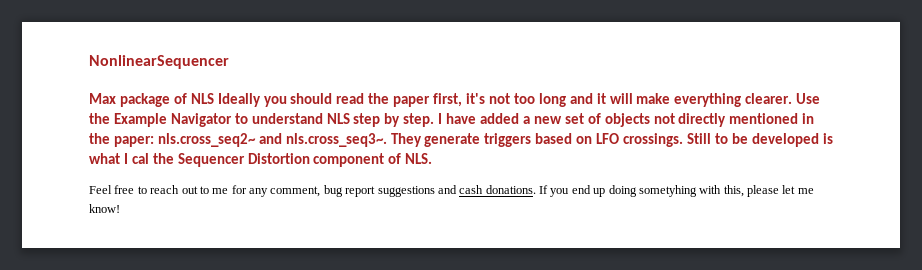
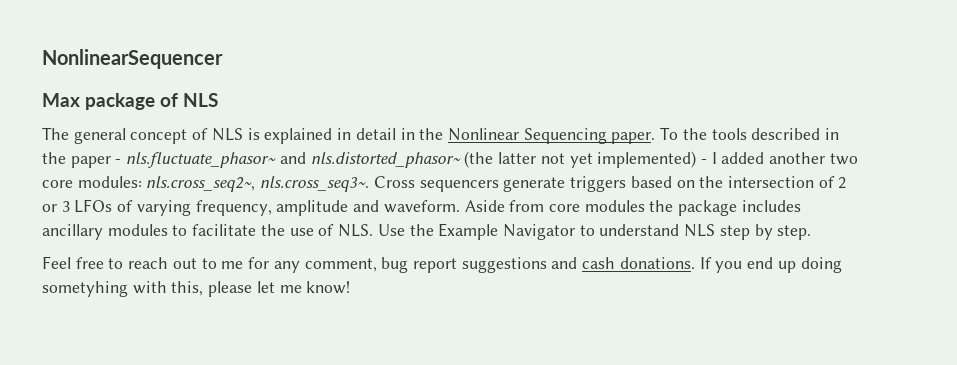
[217,93,793,107] Ideally you should read the paper first, it's not too long and it will make everything clearer. -> [42,127,840,144] [42,151,858,168] [42,176,847,192] [42,199,801,216] [42,224,374,240] // The general concept of NLS is explained in detail in the Nonlinear Sequencing paper. To the tools described in the paper - nls.fluctuate_phasor~ and nls.distorted_phasor~ (the latter not yet implemented) - I added another two core modules: nls.cross_seq2~, nls.cross_seq3~. Cross sequencers generate triggers based on the intersection of 2 or 3 LFOs of varying frequency, amplitude and waveform. Aside from core modules the package includes ancillary modules to facilitate the use of NLS.
[438,113,815,127] [89,133,833,147] [89,153,433,167] I have added a new set of objects not directly mentioned in the paper: nls.cross_seq2~ and nls.cross_seq3~. They generate triggers based on LFO crossings. Still to be developed is what I cal the Sequencer Distortion component of NLS. -> (812, 232) none

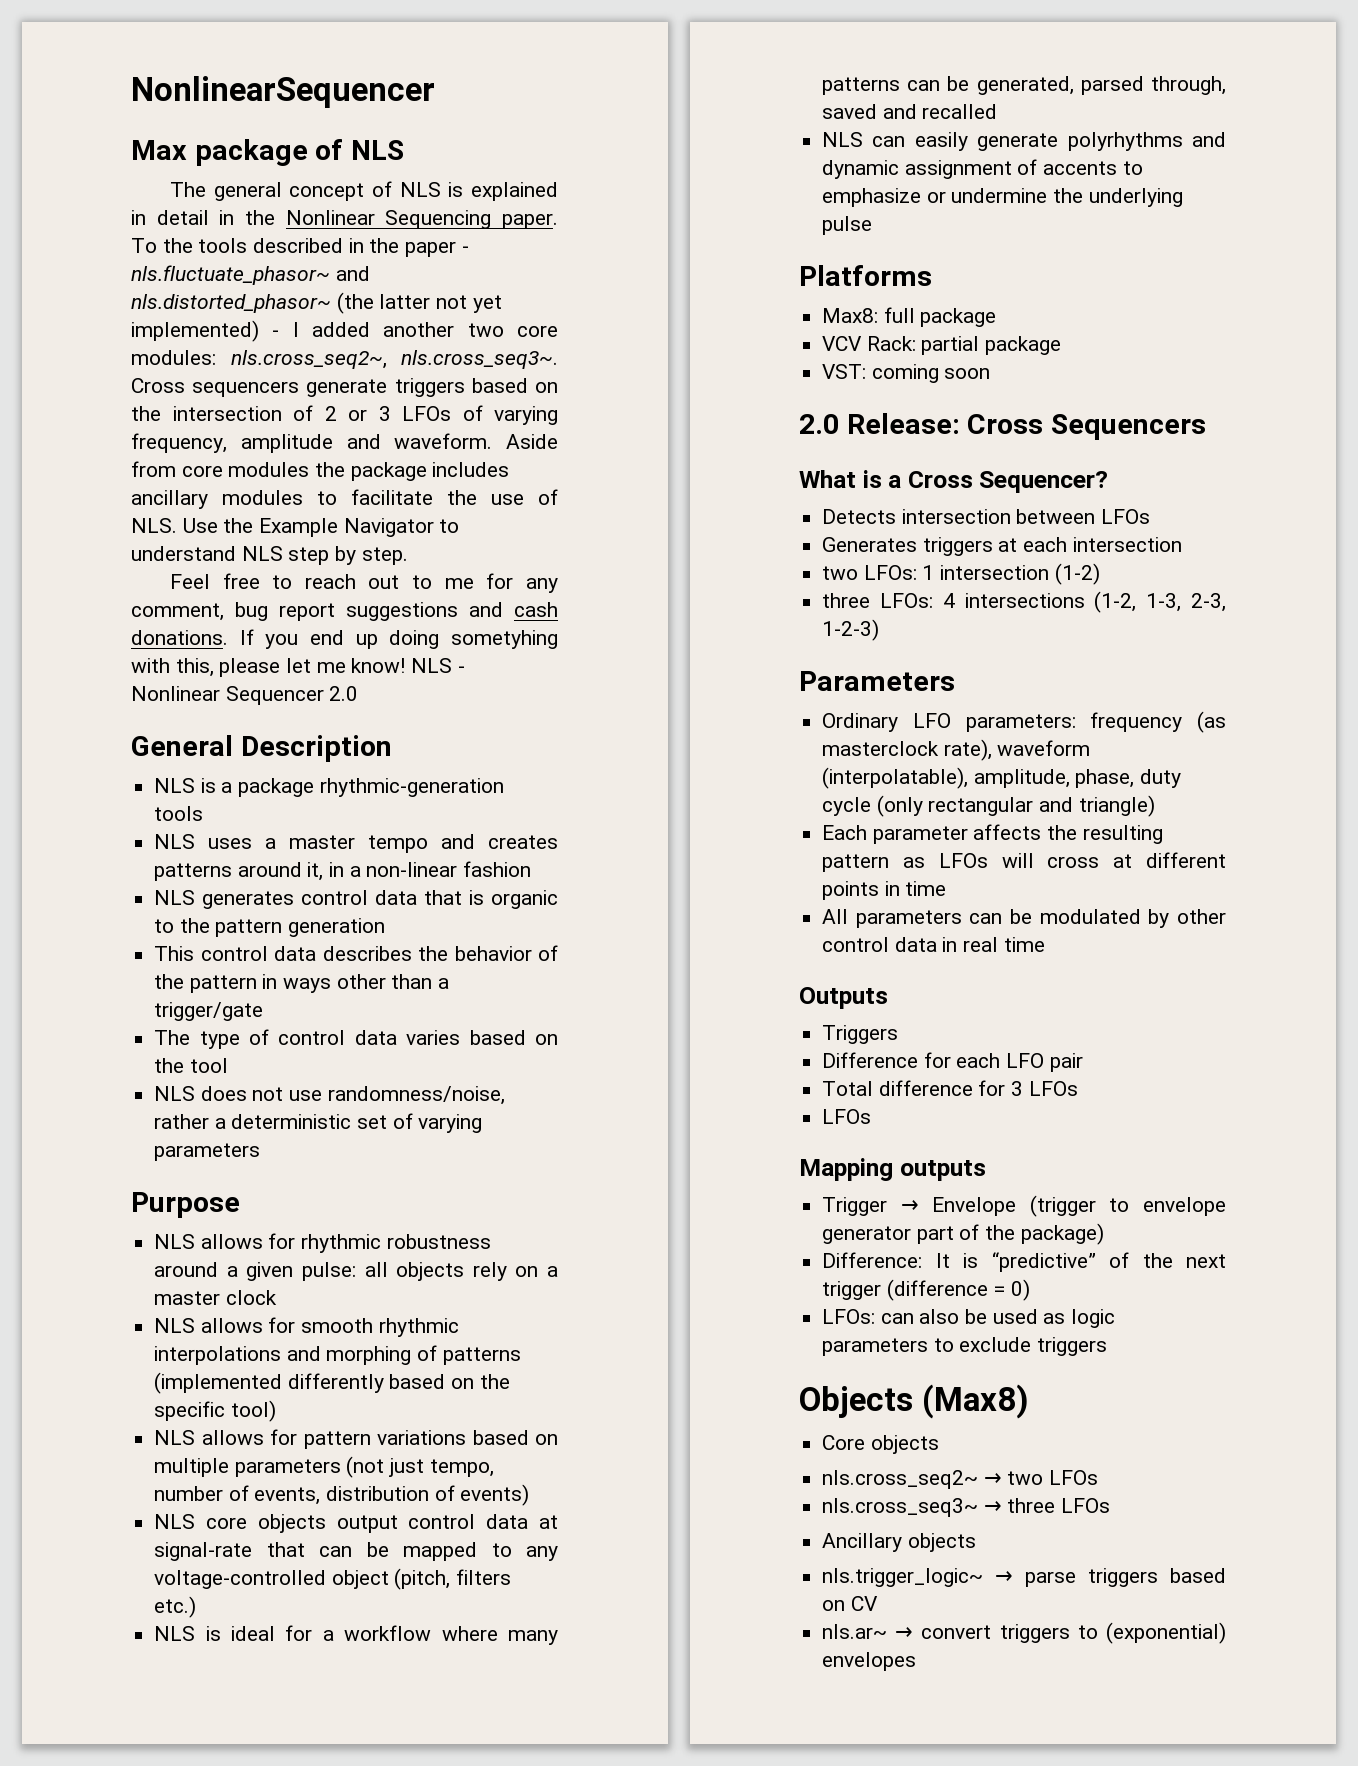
(351, 287) none -> [411,658,465,673] [131,686,359,705] [131,735,392,762] [154,778,504,797] [154,806,204,821] [154,834,558,853] [154,861,532,881] [154,890,558,909] [154,918,386,937] [154,945,558,961] [154,974,450,993] [154,1002,264,1021] [154,1029,558,1049] [154,1058,228,1073] [154,1086,505,1105] [154,1113,483,1133] [154,1143,261,1161] [131,1192,240,1218] [154,1233,491,1253] [154,1262,558,1281] [154,1290,277,1305] [154,1317,459,1337] [154,1345,521,1365] [154,1372,510,1394] [154,1400,276,1422] [154,1429,558,1449] [154,1456,494,1478] [154,1484,530,1506] [154,1514,558,1533] [154,1542,558,1561] [154,1568,512,1590] [154,1596,197,1618] [154,1625,558,1645] [822,76,1226,95] [822,104,998,119] [822,132,1226,151] [822,159,1143,179] [822,188,1183,207] [822,216,873,235] [799,265,932,286] [822,307,997,327] [822,336,1062,355] [822,364,991,383] [799,413,1207,440] [799,470,1109,493] [822,509,1151,524] [822,537,1182,556] [822,563,1100,585] [822,591,1226,613] [822,619,880,641] [799,671,955,691] [822,711,1226,733] [822,739,1091,761] [822,767,1182,789] [822,795,1155,817] [822,824,1163,844] [822,852,1226,872] [822,881,947,900] [822,909,1226,928] [822,937,1045,952] [799,987,888,1009] [822,1025,899,1044] [822,1052,1083,1072] [822,1080,1078,1096] [822,1109,872,1124] [799,1158,986,1181] [822,1195,1226,1217] [822,1223,1104,1245] [822,1252,1226,1272] [822,1279,1031,1301] [822,1309,1116,1328] [822,1337,1108,1356] [799,1384,1028,1419] [822,1435,939,1454] [822,1470,1099,1489] [822,1498,1111,1517] [822,1533,976,1552] [822,1568,1226,1587] [822,1596,878,1611] [822,1622,1226,1644] [822,1652,917,1671] NLS - Nonlinear Sequencer 2.0 // General Description // NLS is a package rhythmic-generation tools // NLS uses a master tempo and creates patterns around it, in a non-linear fashion // NLS generates control data that is organic to the pattern generation // This control data describes the behavior of the pattern in ways other than a trigger/gate // The type of control data varies based on the tool // NLS does not use randomness/noise, rather a deterministic set of varying parameters // Purpose // NLS allows for rhythmic robustness around a given pulse: all objects rely on a master clock // NLS allows for smooth rhythmic interpolations and morphing of patterns (implemented differently based on the specific tool) // NLS allows for pattern variations based on multiple parameters (not just tempo, number of events, distribution of events) // NLS core objects output control data at signal-rate that can be mapped to any voltage-controlled object (pitch, filters etc.) // NLS is ideal for a workflow where many patterns can be generated, parsed through, saved and recalled // NLS can easily generate polyrhythms and dynamic assignment of accents to emphasize or undermine the underlying pulse // Platforms // Max8: full package // VCV Rack: partial package // VST: coming soon // 2.0 Release: Cross Sequencers // What is a Cross Sequencer? // Detects intersection between LFOs // Generates triggers at each intersection // two LFOs: 1 intersection (1-2) // three LFOs: 4 intersections (1-2, 1-3, 2-3, 1-2-3) // Parameters // Ordinary LFO parameters: frequency (as masterclock rate), waveform (interpolatable), amplitude, phase, duty cycle (only rectangular and triangle) // Each parameter affects the resulting pattern as LFOs will cross at different points in time // All parameters can be modulated by other control data in real time // Outputs // Triggers // Difference for each LFO pair // Total difference for 3 LFOs // LFOs // Mapping outputs // Trigger → Envelope (trigger to envelope generator part of the package) // Difference: It is “predictive” of the next trigger (difference = 0) // LFOs: can also be used as logic parameters to exclude triggers // Objects (Max8) // Core objects // nls.cross_seq2~ → two LFOs // nls.cross_seq3~ → three LFOs // Ancillary objects // nls.trigger_logic~ → parse triggers based on CV // nls.ar~ → convert triggers to (exponential) envelopes

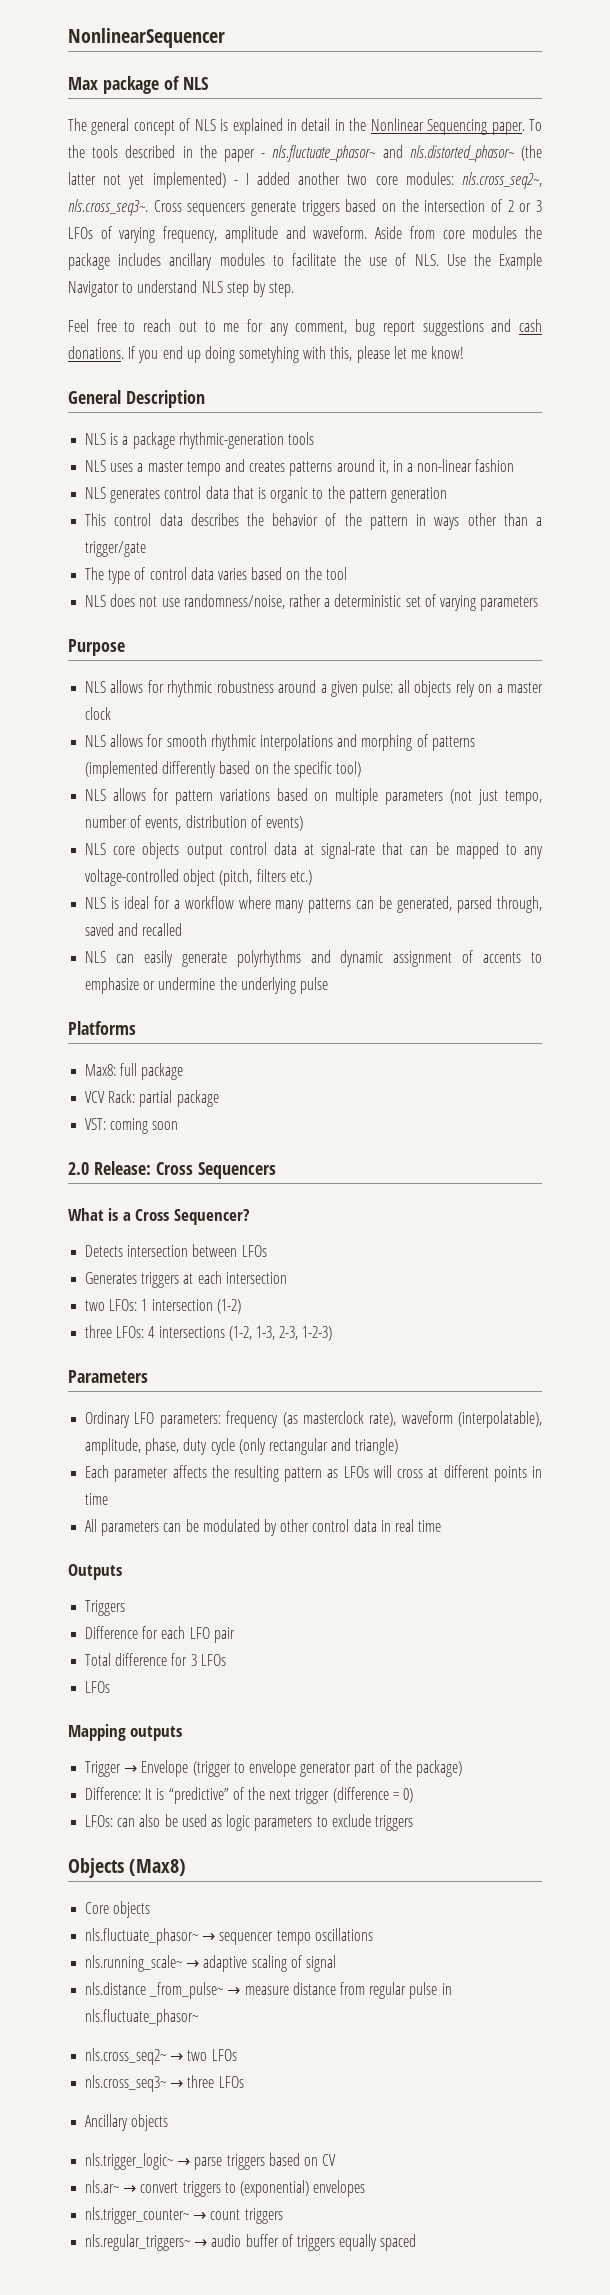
[411,658,465,673] [131,686,359,705] NLS - Nonlinear Sequencer 2.0 -> (465, 352) none
(939, 1444) none -> [85,1928,373,1945] [85,1955,336,1972] [85,1982,452,1999] [85,2009,199,2026] // nls.fluctuate_phasor~ → sequencer tempo oscillations // nls.running_scale~ → adaptive scaling of signal // nls.distance _from_pulse~ → measure distance from regular pulse in nls.fluctuate_phasor~
(917, 1661) none -> [85,2207,283,2224] [85,2234,417,2251] // nls.trigger_counter~ → count triggers // nls.regular_triggers~ → audio buffer of triggers equally spaced

